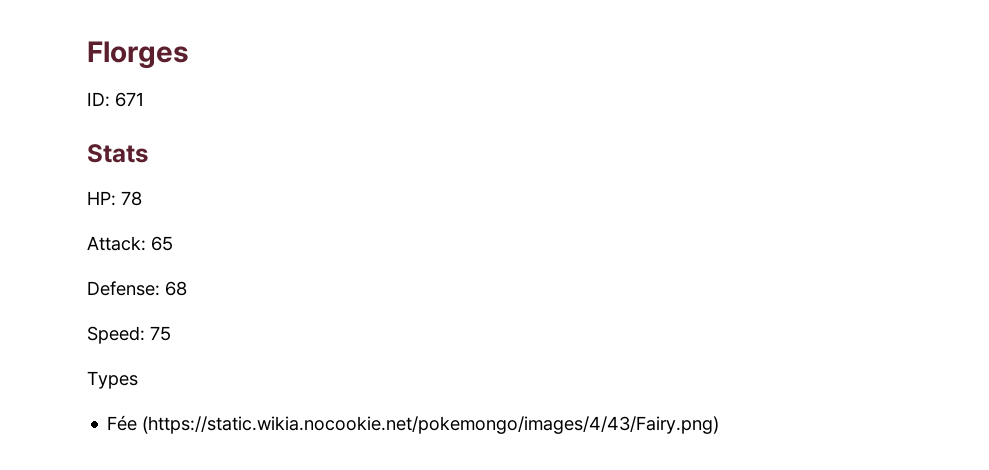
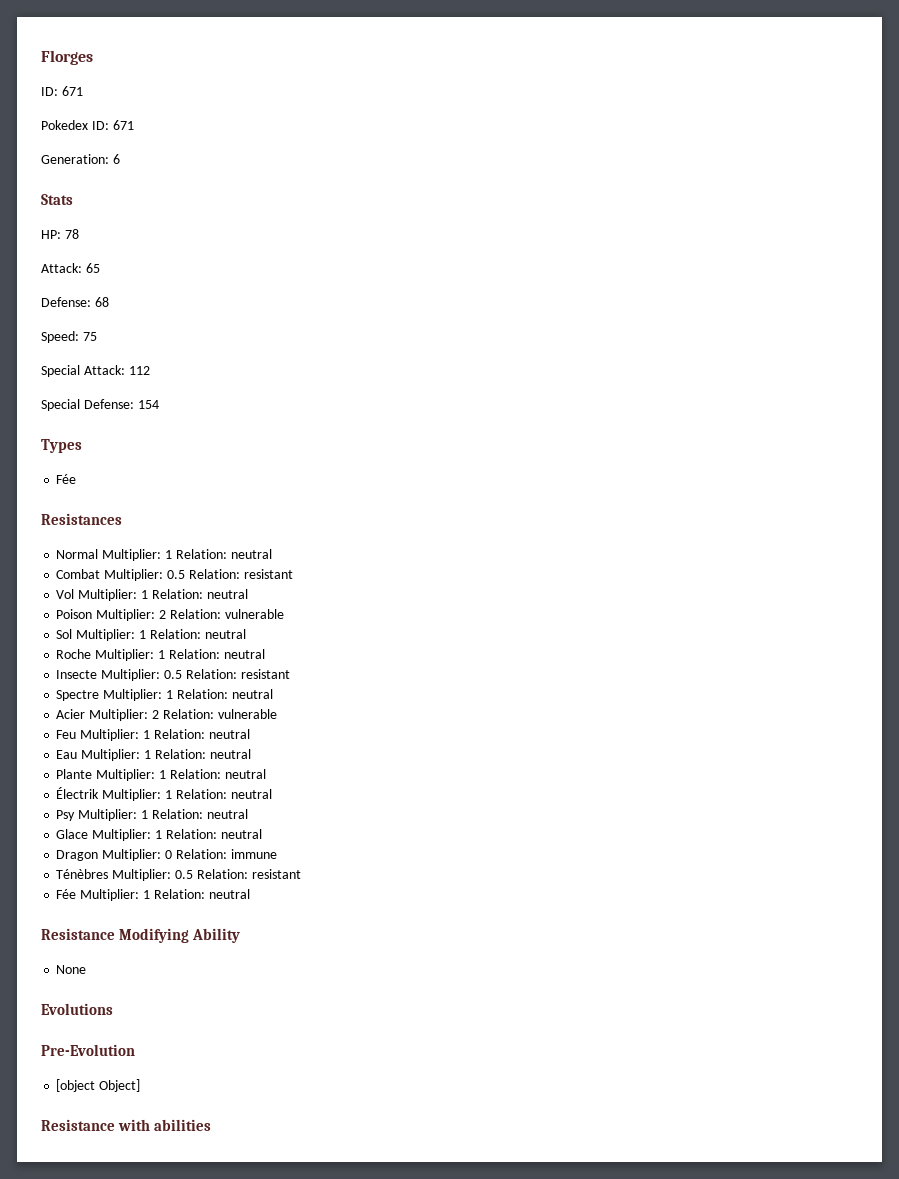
(144, 99) none -> [41,120,134,130] [41,154,120,164] // Pokedex ID: 671 // Generation: 6
[87,371,138,389] [107,415,720,434] Types // Fée (https://static.wikia.nocookie.net/pokemongo/images/4/43/Fairy.png) -> [41,365,150,377] [41,399,159,411] [41,439,82,453] [56,474,77,484] [41,513,122,525] [56,549,272,561] [56,569,293,581] [56,589,248,601] [56,609,284,621] [56,629,246,641] [56,649,265,661] [56,669,290,681] [56,689,273,701] [56,709,277,721] [56,729,250,741] [56,749,251,761] [56,769,266,781] [56,787,272,801] [56,809,248,821] [56,829,262,841] [56,849,277,861] [56,869,301,881] [56,889,250,901] [41,928,241,943] [56,965,87,974] [41,1003,113,1015] [41,1044,135,1056] [56,1079,141,1092] [41,1119,212,1131] Special Attack: 112 // Special Defense: 154 // Types // Fée // Resistances // Normal Multiplier: 1 Relation: neutral // Combat Multiplier: 0.5 Relation: resistant // Vol Multiplier: 1 Relation: neutral // Poison Multiplier: 2 Relation: vulnerable // Sol Multiplier: 1 Relation: neutral // Roche Multiplier: 1 Relation: neutral // Insecte Multiplier: 0.5 Relation: resistant // Spectre Multiplier: 1 Relation: neutral // Acier Multiplier: 2 Relation: vulnerable // Feu Multiplier: 1 Relation: neutral // Eau Multiplier: 1 Relation: neutral // Plante Multiplier: 1 Relation: neutral // Électrik Multiplier: 1 Relation: neutral // Psy Multiplier: 1 Relation: neutral // Glace Multiplier: 1 Relation: neutral // Dragon Multiplier: 0 Relation: immune // Ténèbres Multiplier: 0.5 Relation: resistant // Fée Multiplier: 1 Relation: neutral // Resistance Modifying Ability // None // Evolutions // Pre-Evolution // [object Object] // Resistance with abilities

